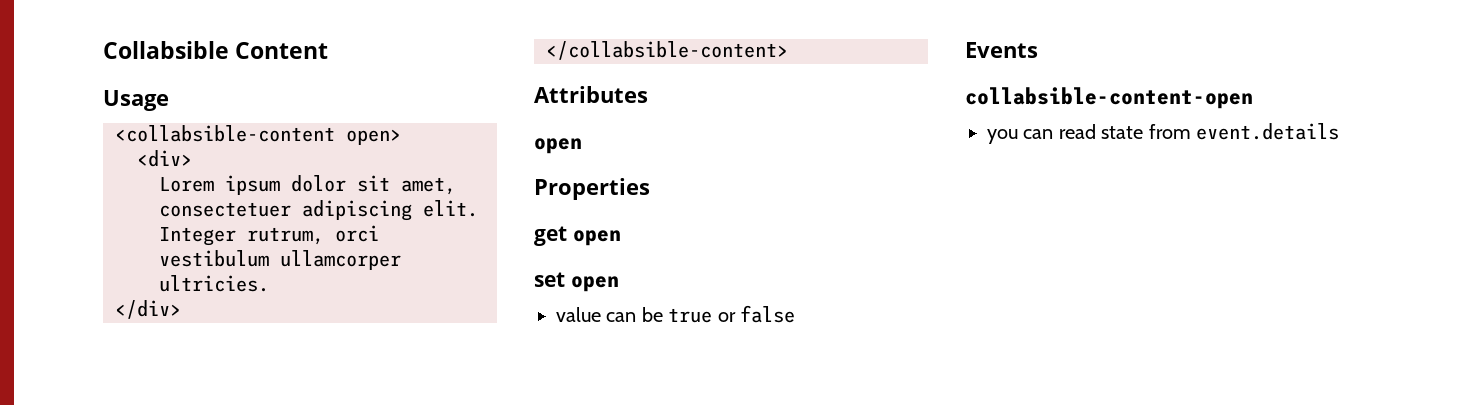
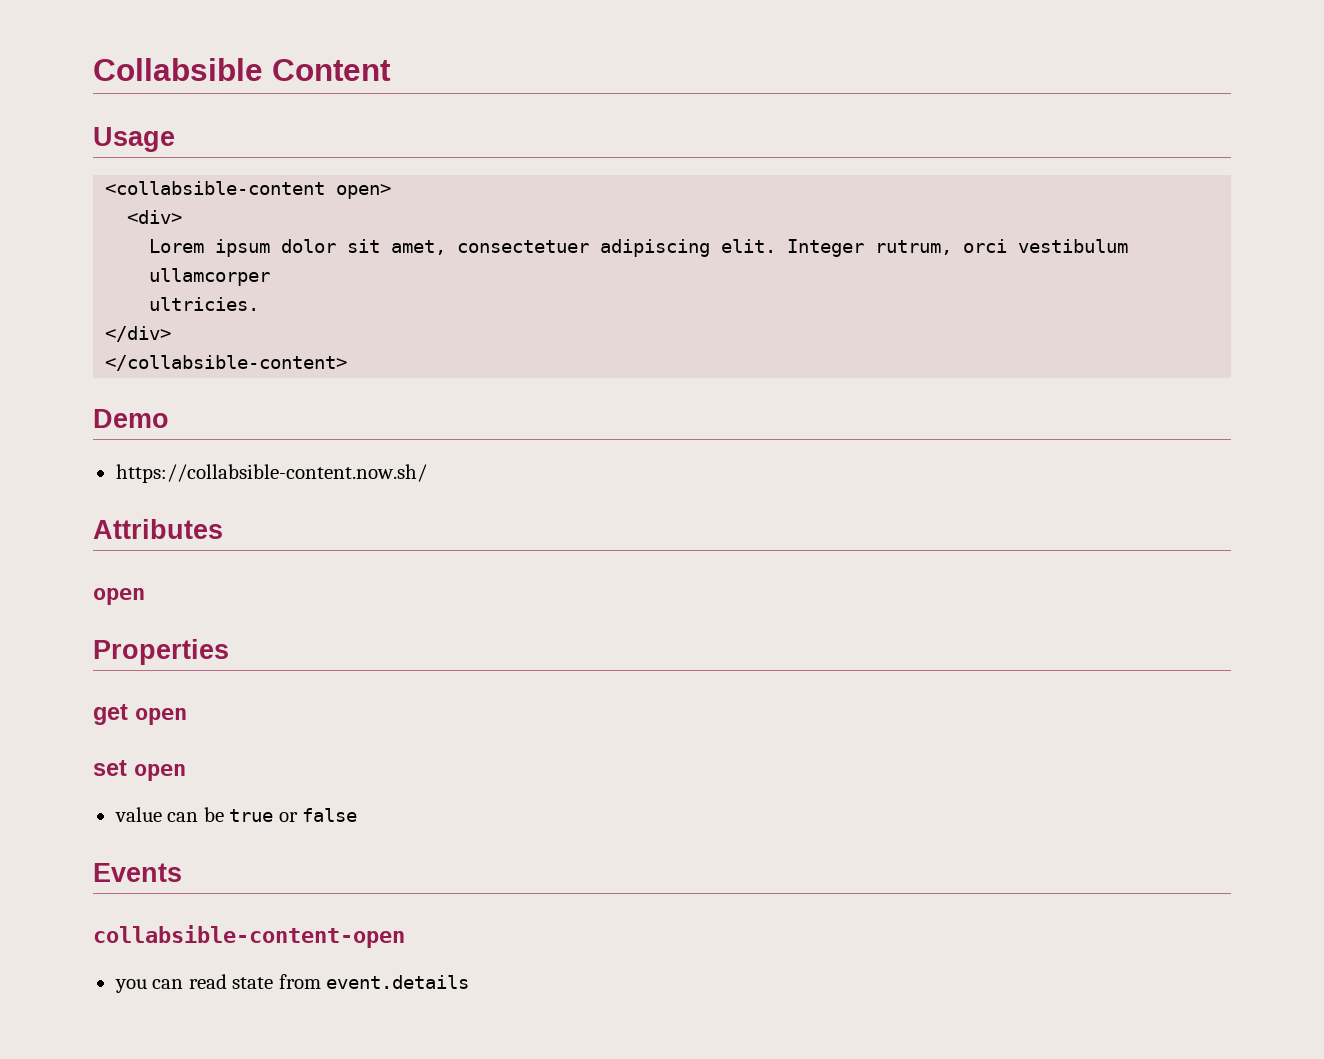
(788, 50) none -> [93,409,169,428] [115,464,427,483] // Demo // https://collabsible-content.now.sh/

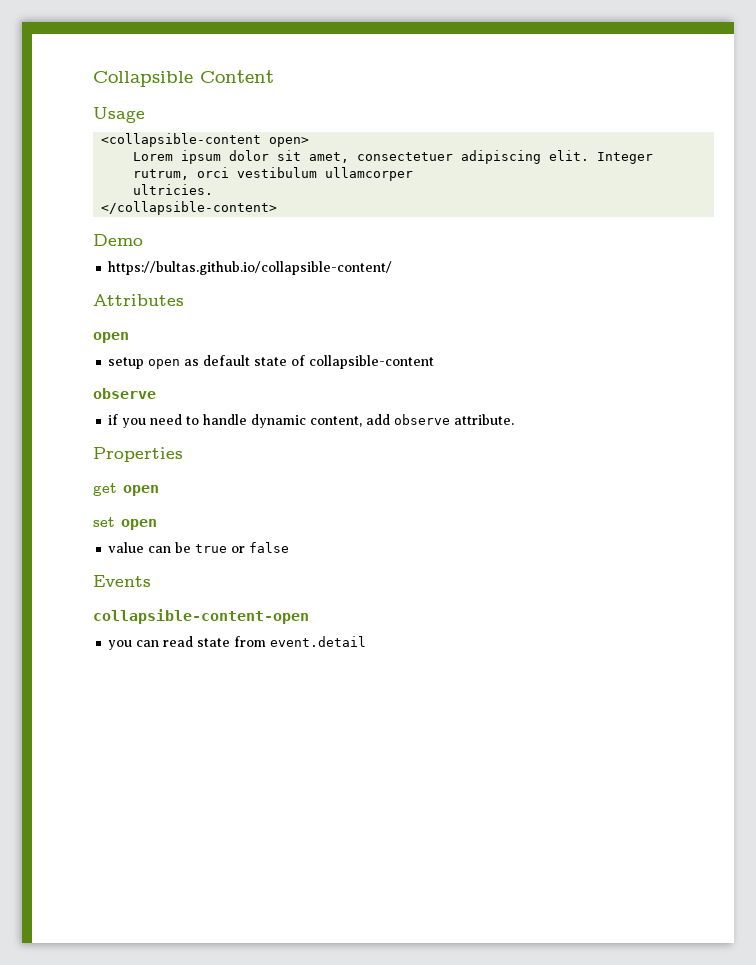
[93,58,263,81] Collabsible -> [93,71,193,87] Collapsible
[105,181,326,195] <collabsible-content -> [101,133,262,147] <collapsible-content
[127,210,183,224] // <div> -> (310, 142) none
[105,326,172,342] [105,355,348,371] </div> // </collabsible-content> -> [101,201,278,215] </collapsible-content>
[115,464,427,483] https://collabsible-content.now.sh/ -> [108,261,393,275] https://bultas.github.io/collapsible-content/
(145, 596) none -> [108,355,435,369] [93,388,156,399] [108,414,515,428] // setup open as default state of collapsible-content // observe // if you need to handle dynamic content, add observe attribute.
[93,925,405,948] collabsible-content-open -> [93,609,309,624] collapsible-content-open
[326,975,470,989] event.details -> [270,636,367,647] event.detail

